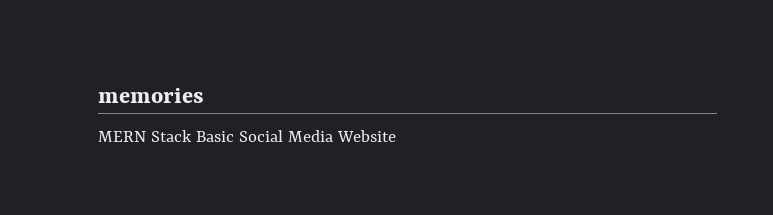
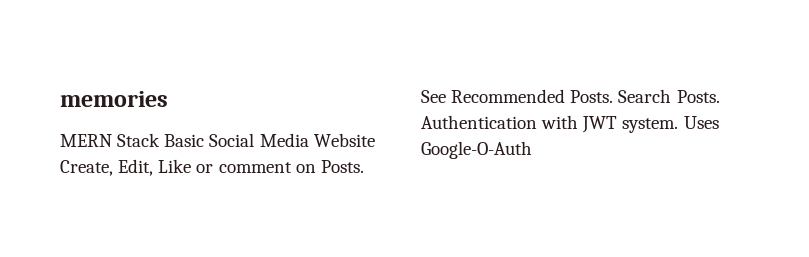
(396, 136) none -> [60,159,364,176] [421,89,720,103] [421,115,719,133] [421,141,532,159] Create, Edit, Like or comment on Posts. See Recommended Posts. Search Posts. Authentication with JWT system. Uses Google-O-Auth

